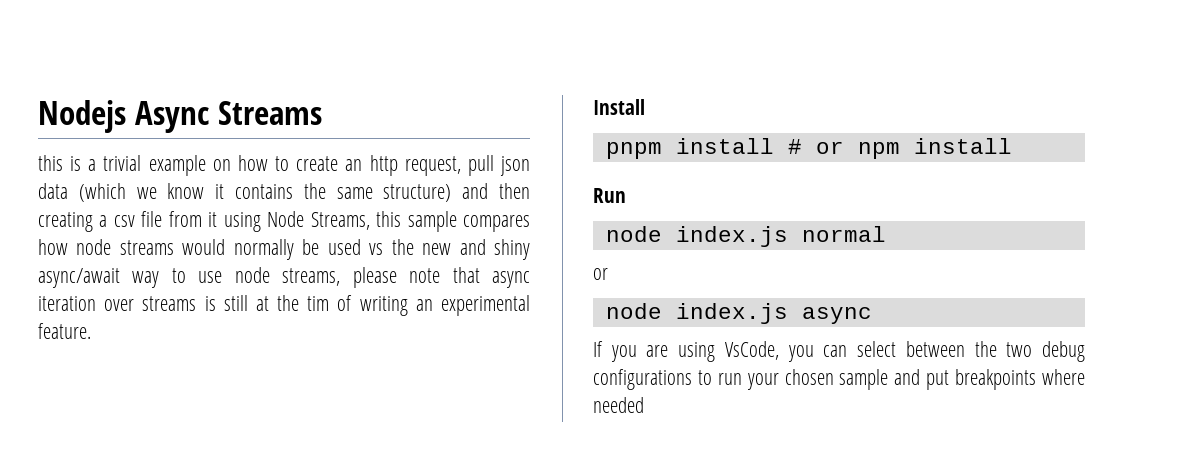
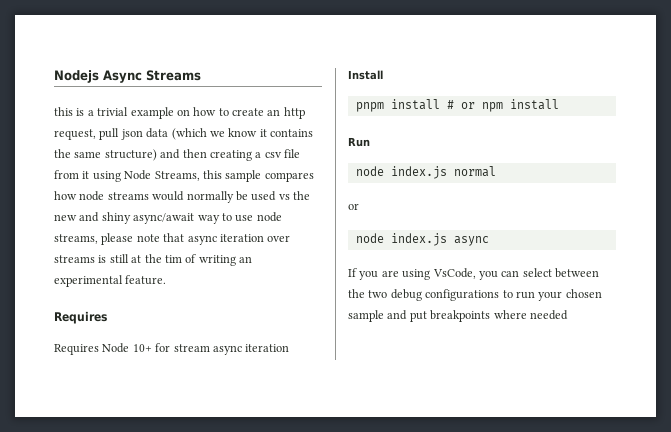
(91, 331) none -> [54,311,107,324] [54,343,290,355] // Requires // Requires Node 10+ for stream async iteration

